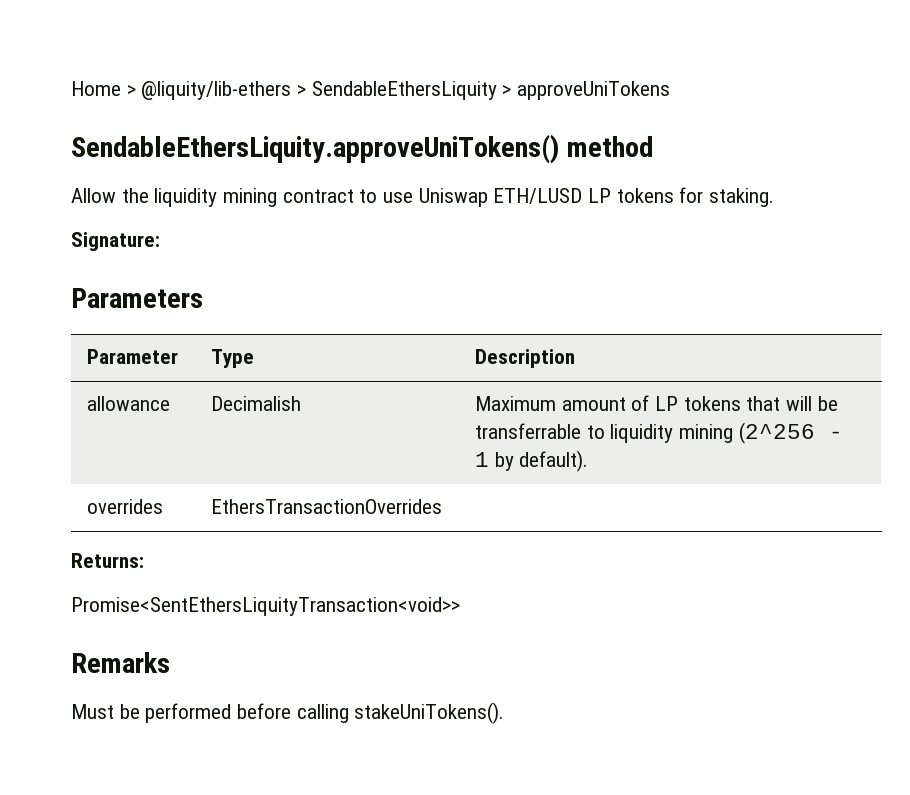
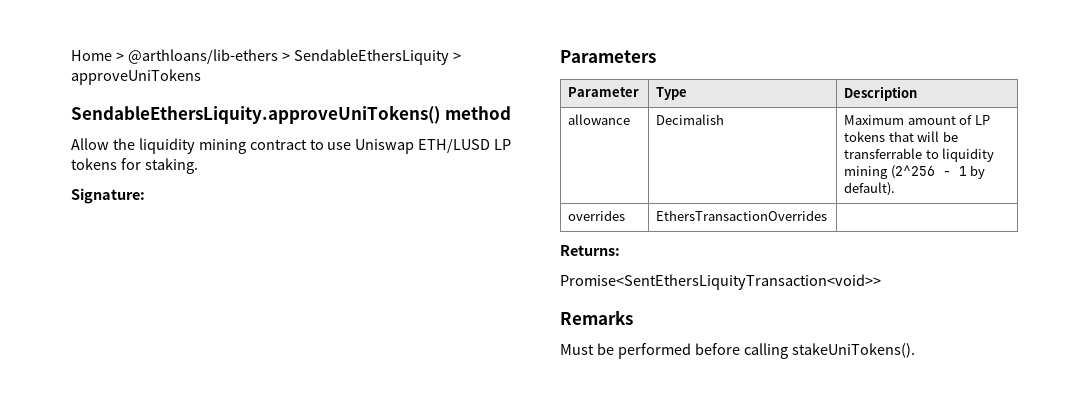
[141,81,292,100] @liquity/lib-ethers -> [127,49,278,64] @arthloans/lib-ethers

